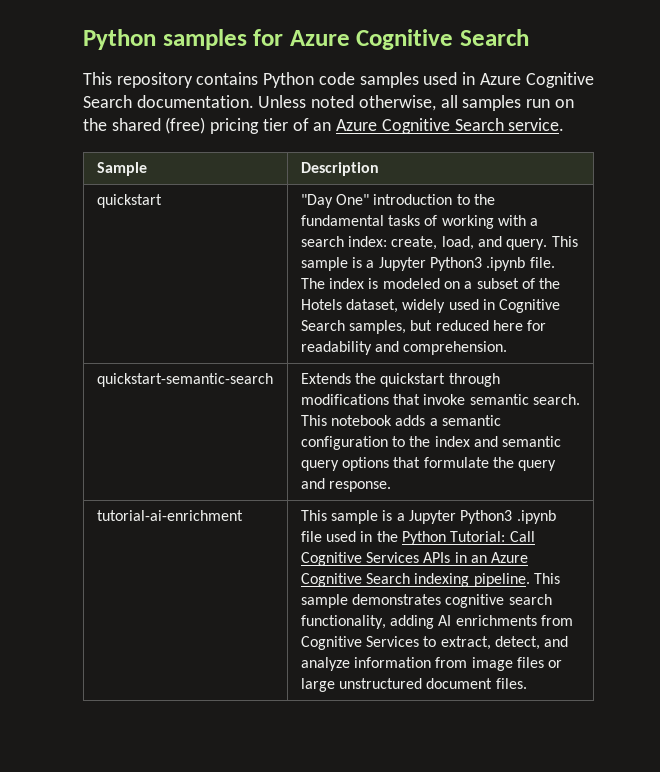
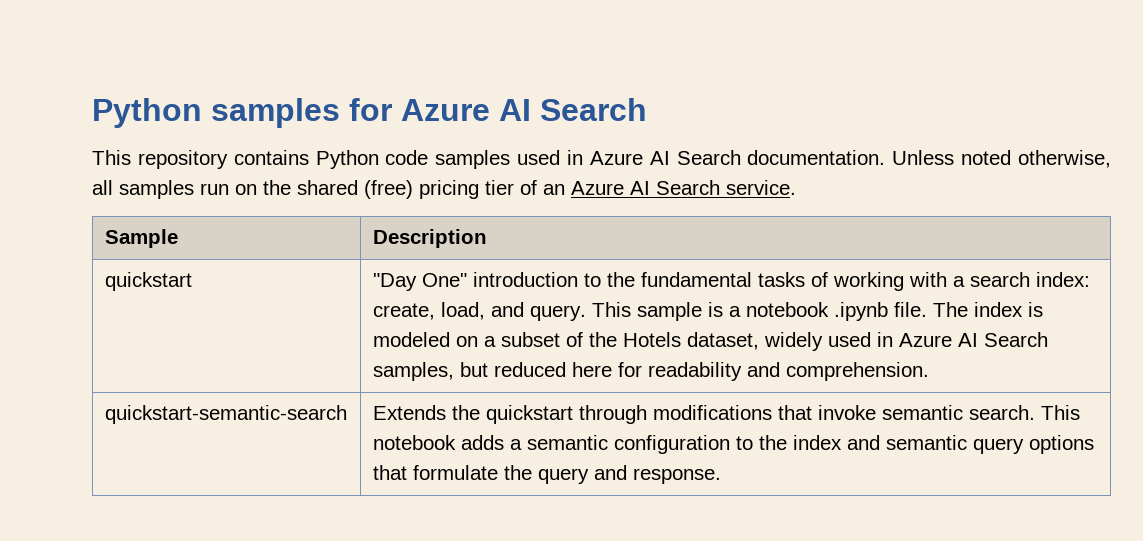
[356,29,454,50] Cognitive -> [499,99,531,121] AI
[525,72,594,88] Cognitive -> [649,151,670,165] AI
[381,118,450,134] Cognitive -> [630,181,650,195] AI
[378,257,482,271] Jupyter Python3 -> [745,302,829,317] notebook
[499,299,561,313] Cognitive -> [898,333,978,347] Azure AI
[96,510,243,521] [300,510,556,524] [300,531,535,545] [300,552,529,566] [300,573,560,587] [300,594,552,608] [300,615,573,629] [300,636,569,650] [300,657,563,671] [300,678,527,692] // tutorial-ai-enrichment | This sample is a Jupyter Python3 .ipynb file used in the Python Tutorial: Call Cognitive Services APIs in an Azure Cognitive Search indexing pipeline. This sample demonstrates cognitive search functionality, adding AI enrichments from Cognitive Services to extract, detect, and analyze information from image files or large unstructured document files. -> (721, 476) none

